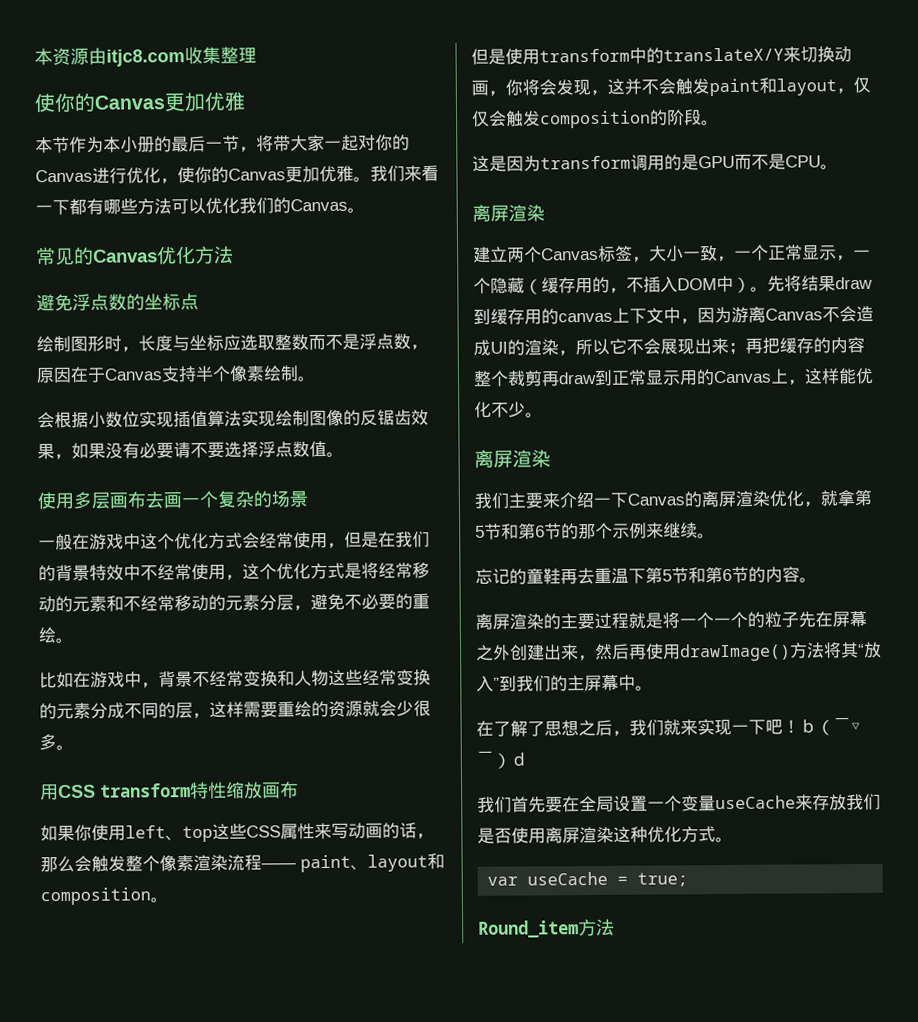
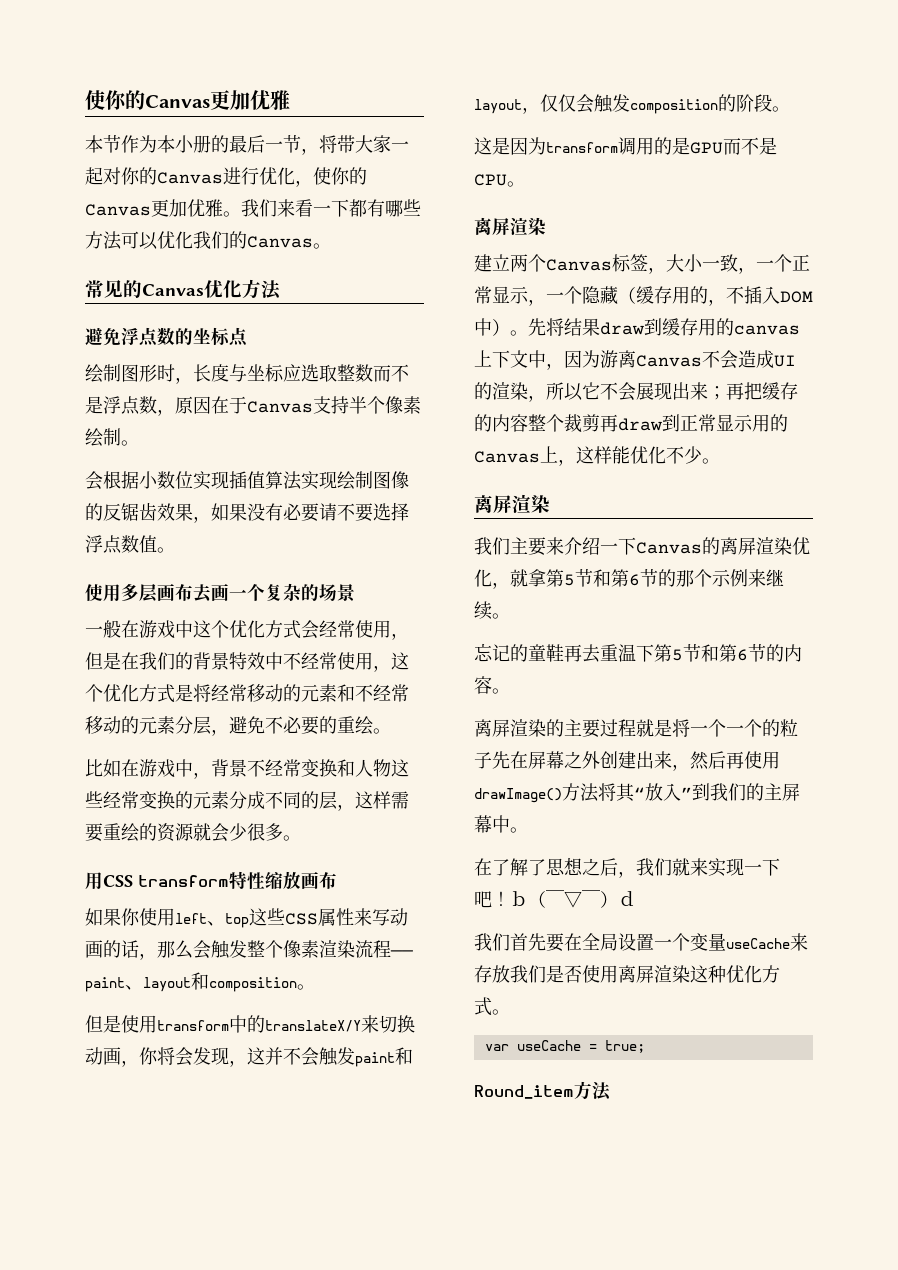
[34,46,257,67] 本资源由itjc8.com收集整理 // -> (85, 100) none

